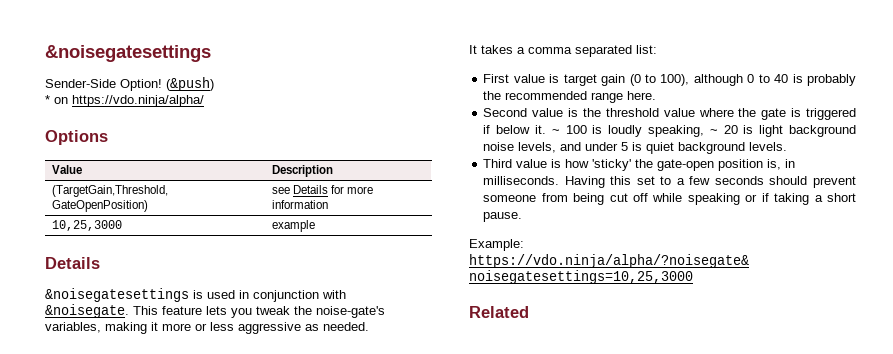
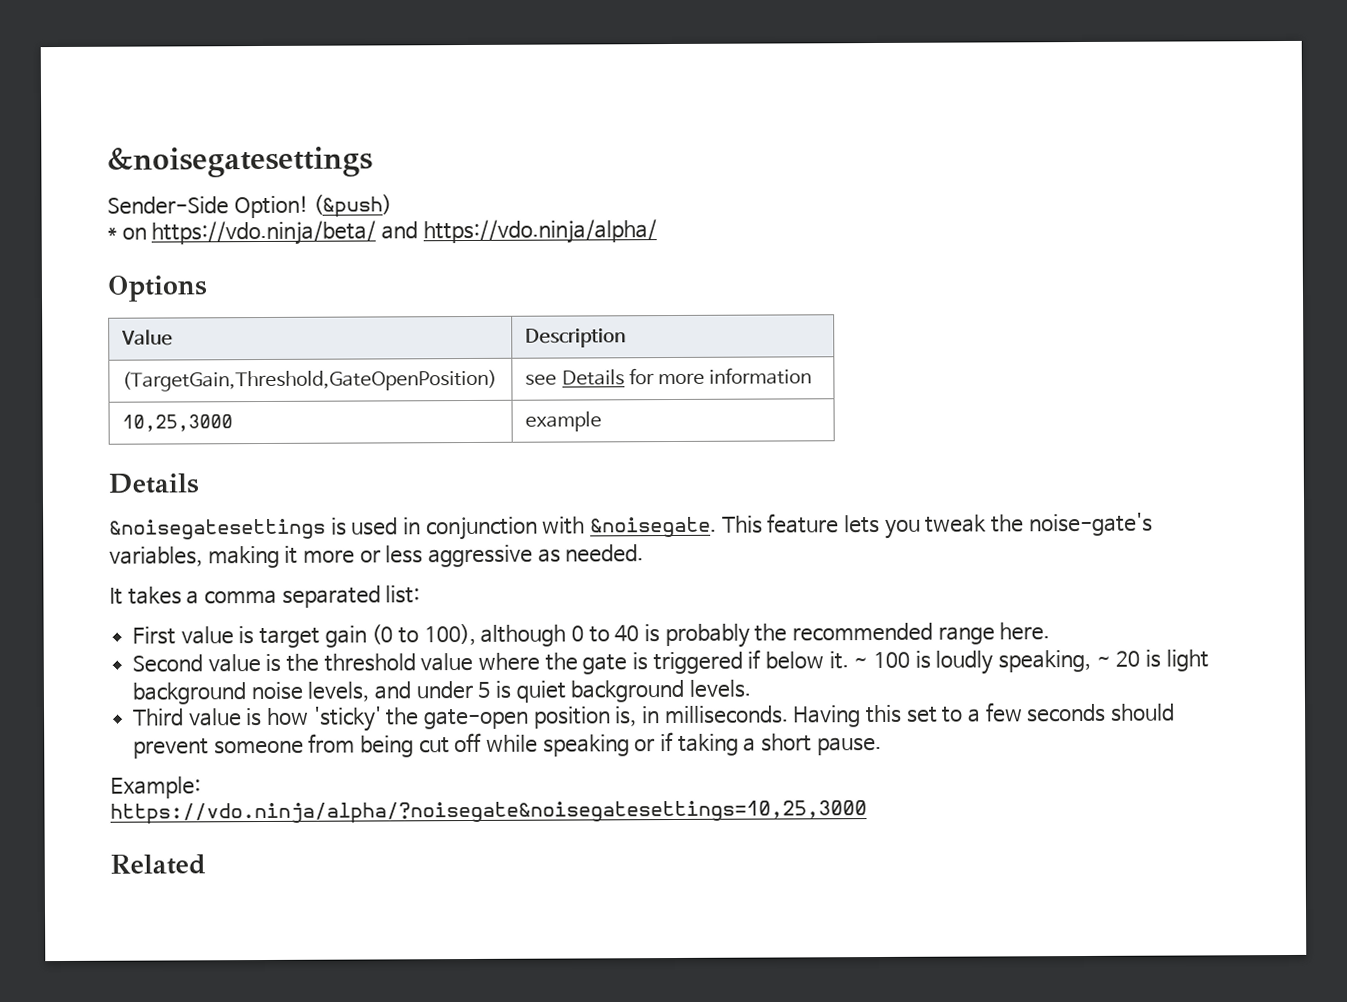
(68, 100) none -> [151,220,419,246] https://vdo.ninja/beta/ and

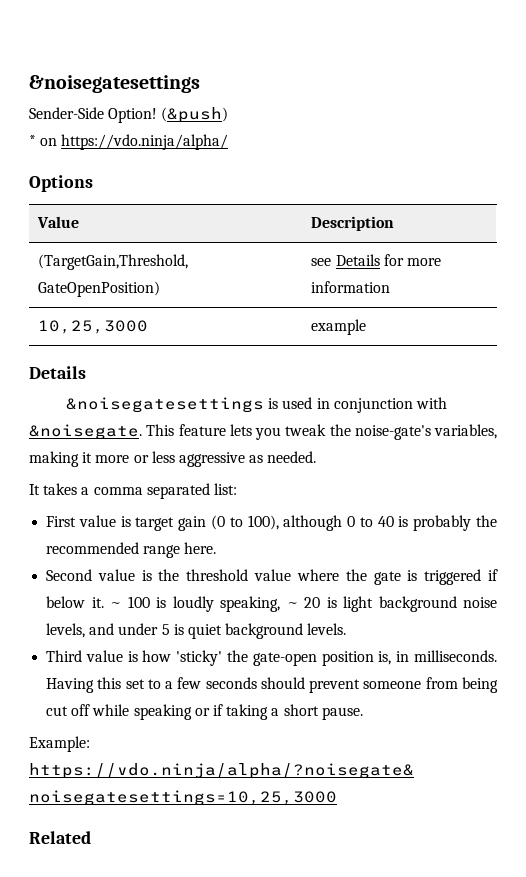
[151,220,419,246] https://vdo.ninja/beta/ and -> (58, 142) none

